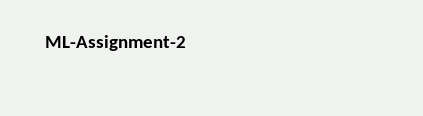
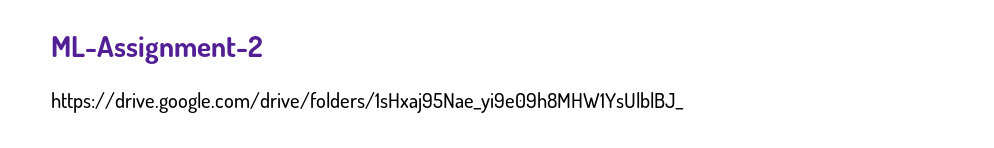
(186, 43) none -> [51,92,684,113] // https://drive.google.com/drive/folders/1sHxaj95Nae_yi9e09h8MHW1YsUlblBJ_

